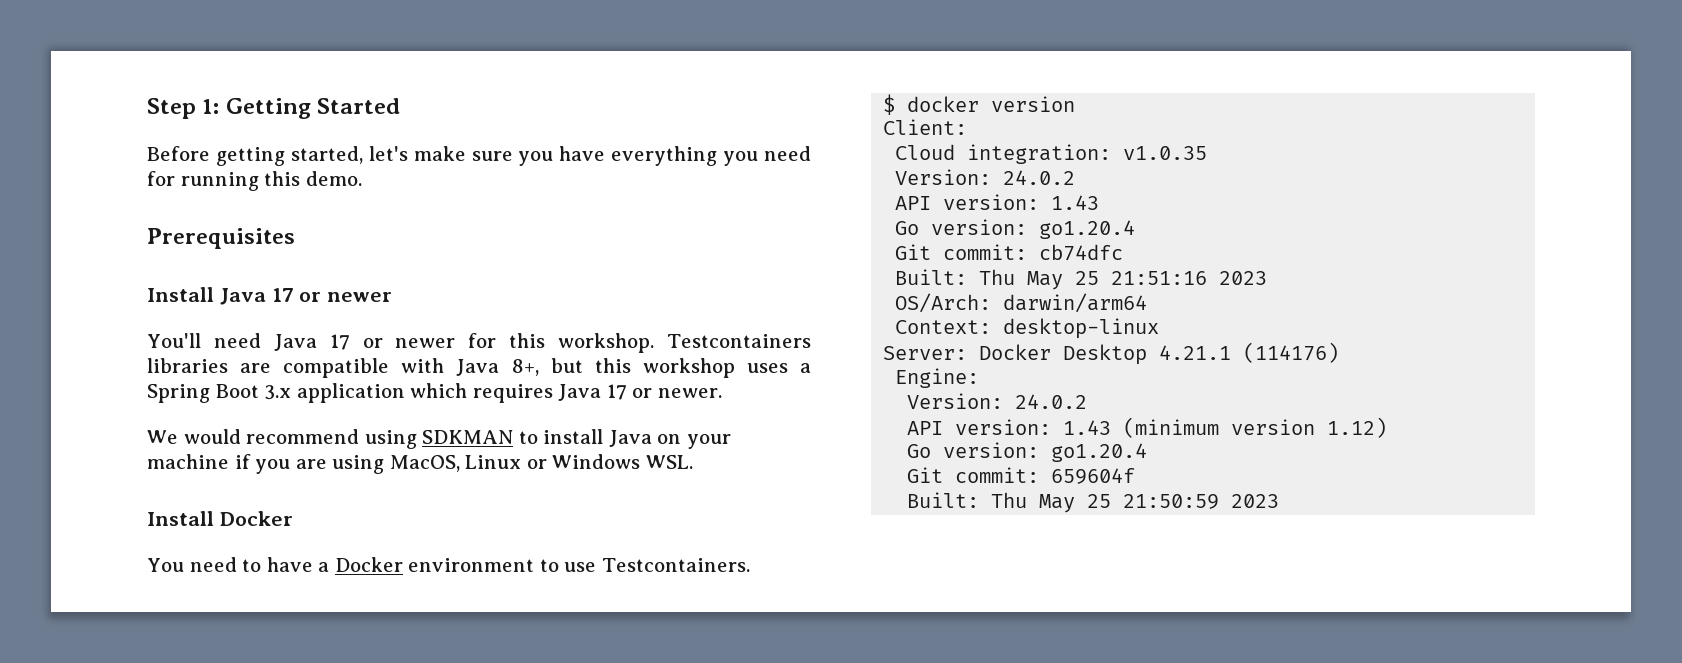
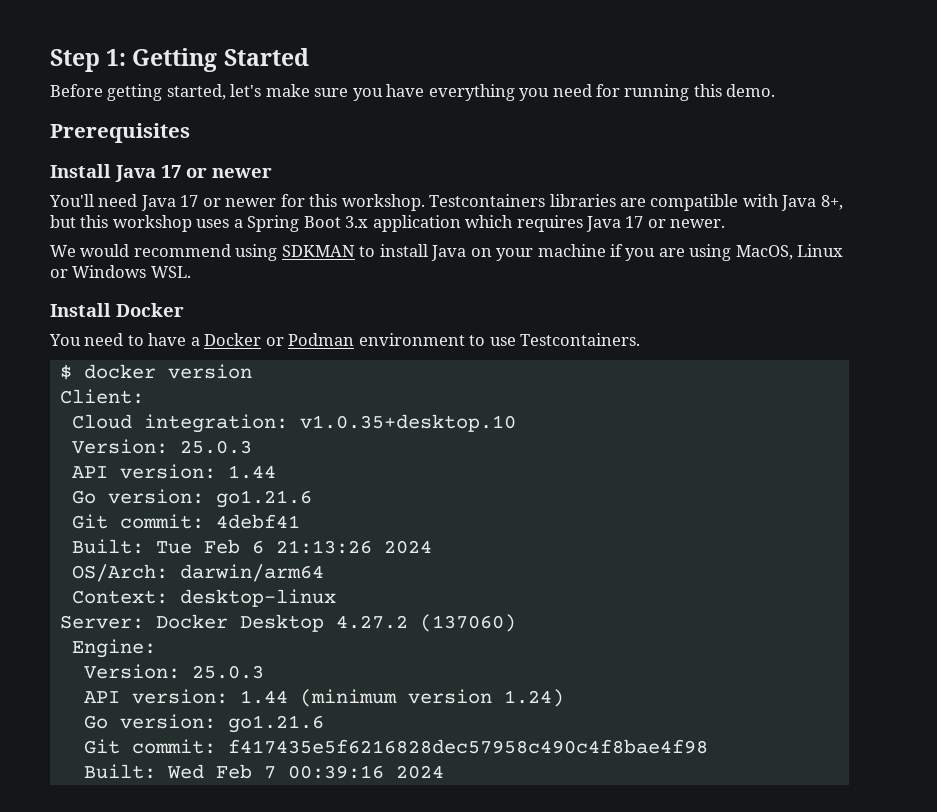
(403, 564) none -> [265,333,355,346] or Podman
[1123,146,1208,160] [895,169,1076,185] [895,194,1100,210] [895,219,1136,239] [895,244,1124,261] [895,269,1268,290] v1.0.35 // Version: 24.0.2 // API version: 1.43 // Go version: go1.20.4 // Git commit: cb74dfc // Built: Thu May 25 21:51:16 2023 -> [299,414,516,432] [71,439,252,454] [71,464,276,479] [71,489,312,508] [71,514,300,529] [71,539,432,554] v1.0.35+desktop.10 // Version: 25.0.3 // API version: 1.44 // Go version: go1.21.6 // Git commit: 4debf41 // Built: Tue Feb 6 21:13:26 2024
[1159,342,1340,363] 4.21.1 (114176) -> [335,614,516,632] 4.27.2 (137060)
[1015,394,1088,409] [907,419,1112,435] 24.0.2 // API version: 1.43 -> [191,665,264,679] [83,689,288,704] 25.0.3 // API version: 1.44
[1327,417,1388,438] [907,442,1148,462] [907,467,1136,484] [907,492,1280,513] 1.12) // Go version: go1.20.4 // Git commit: 659604f // Built: Thu May 25 21:50:59 2023 -> [503,689,564,707] [83,714,324,733] [83,739,708,754] [83,764,444,779] 1.24) // Go version: go1.21.6 // Git commit: f417435e5f6216828dec57958c490c4f8bae4f98 // Built: Wed Feb 7 00:39:16 2024

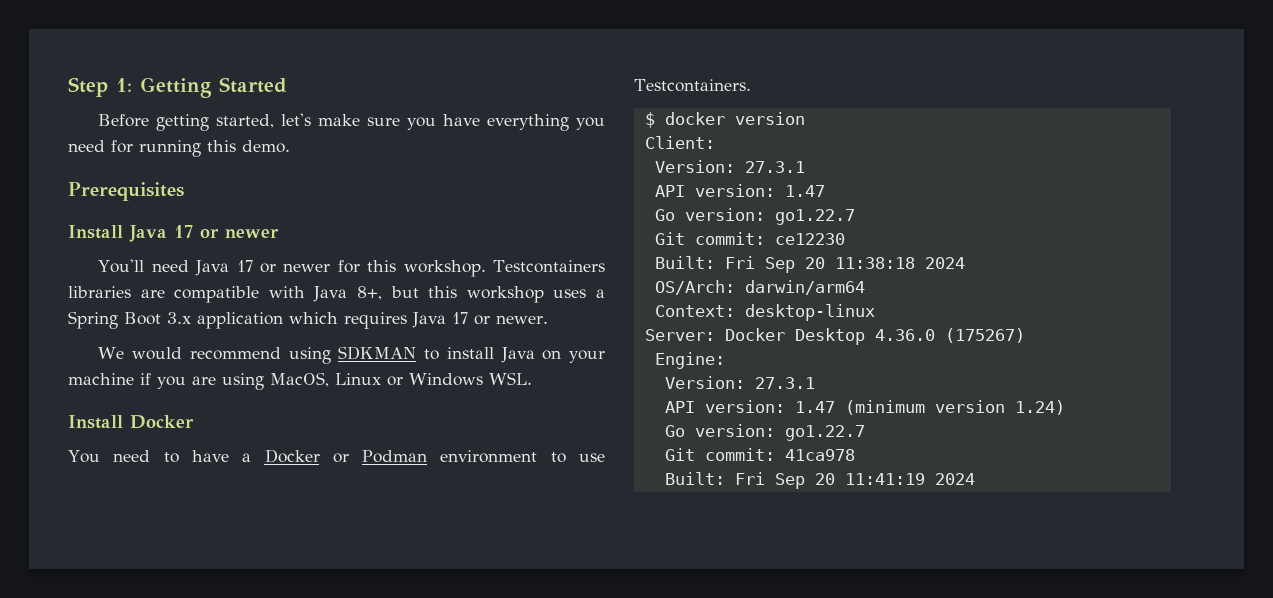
[71,414,516,433] [71,439,252,454] [71,464,276,479] [71,489,312,508] [71,514,300,529] [71,539,372,554] // Cloud integration: v1.0.35+desktop.10 // Version: 25.0.3 // API version: 1.44 // Go version: go1.21.6 // Git commit: 4debf41 // Built: Tue Feb 6 21:13:26 -> [654,160,805,173] [654,184,825,197] [654,208,855,225] [654,232,845,245] [654,256,915,273] // Version: 27.3.1 // API version: 1.47 // Go version: go1.22.7 // Git commit: ce12230 // Built: Fri Sep 20 11:38:18
[335,614,516,632] 4.27.2 (137060) -> [874,328,1025,343] 4.36.0 (175267)
[191,665,264,679] [83,689,288,704] 25.0.3 // API version: 1.44 -> [754,377,815,389] [664,400,835,413] 27.3.1 // API version: 1.47
[227,715,324,733] [83,739,708,754] [83,764,384,779] go1.21.6 // Git commit: f417435e5f6216828dec57958c490c4f8bae4f98 // Built: Wed Feb 7 00:39:16 -> [784,425,865,441] [664,448,855,461] [664,472,925,489] go1.22.7 // Git commit: 41ca978 // Built: Fri Sep 20 11:41:19

